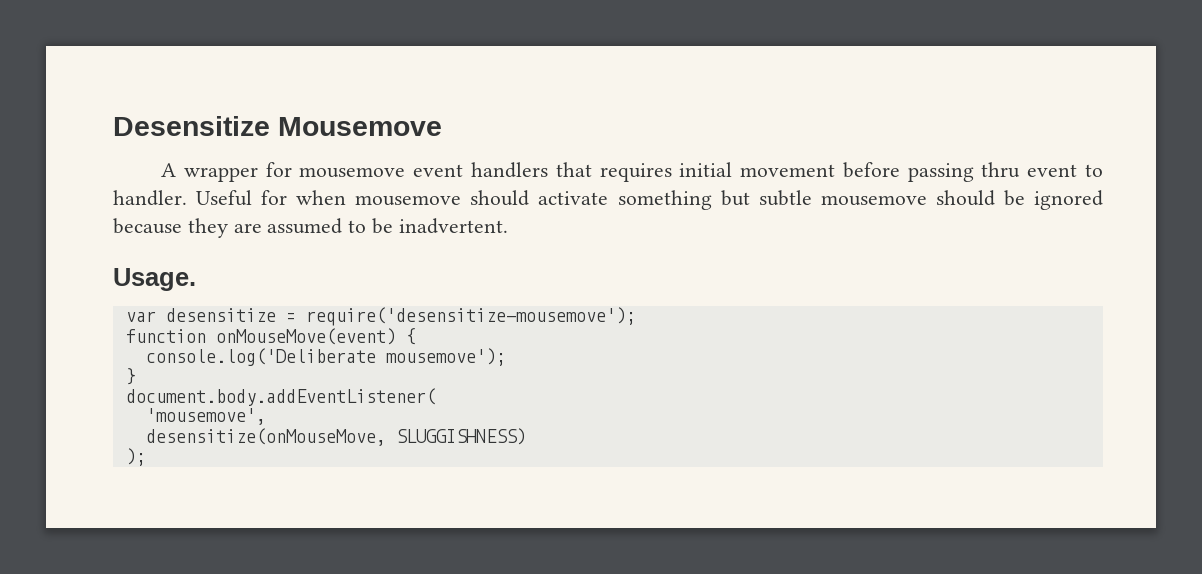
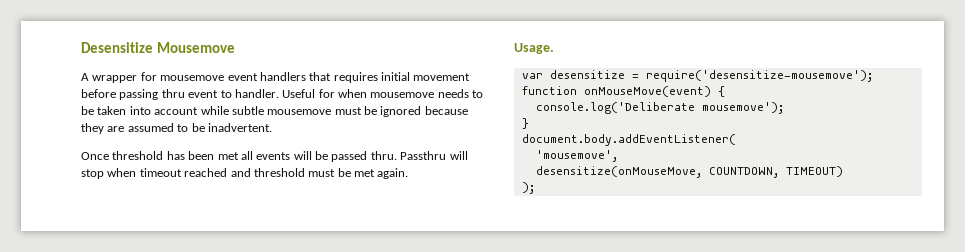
[470,190,750,210] should activate something but -> [437,89,484,98] [81,106,229,115] needs to be taken into account while
[935,190,995,206] should -> [334,107,362,115] must
(508, 226) none -> [81,151,468,162] [81,168,409,179] // Once threshold has been met all events will be passed thru. Passthru will stop when timeout reached and threshold must be met again.
[395,428,526,445] SLUGGISHNESS) -> [708,166,843,178] COUNTDOWN, TIMEOUT)

